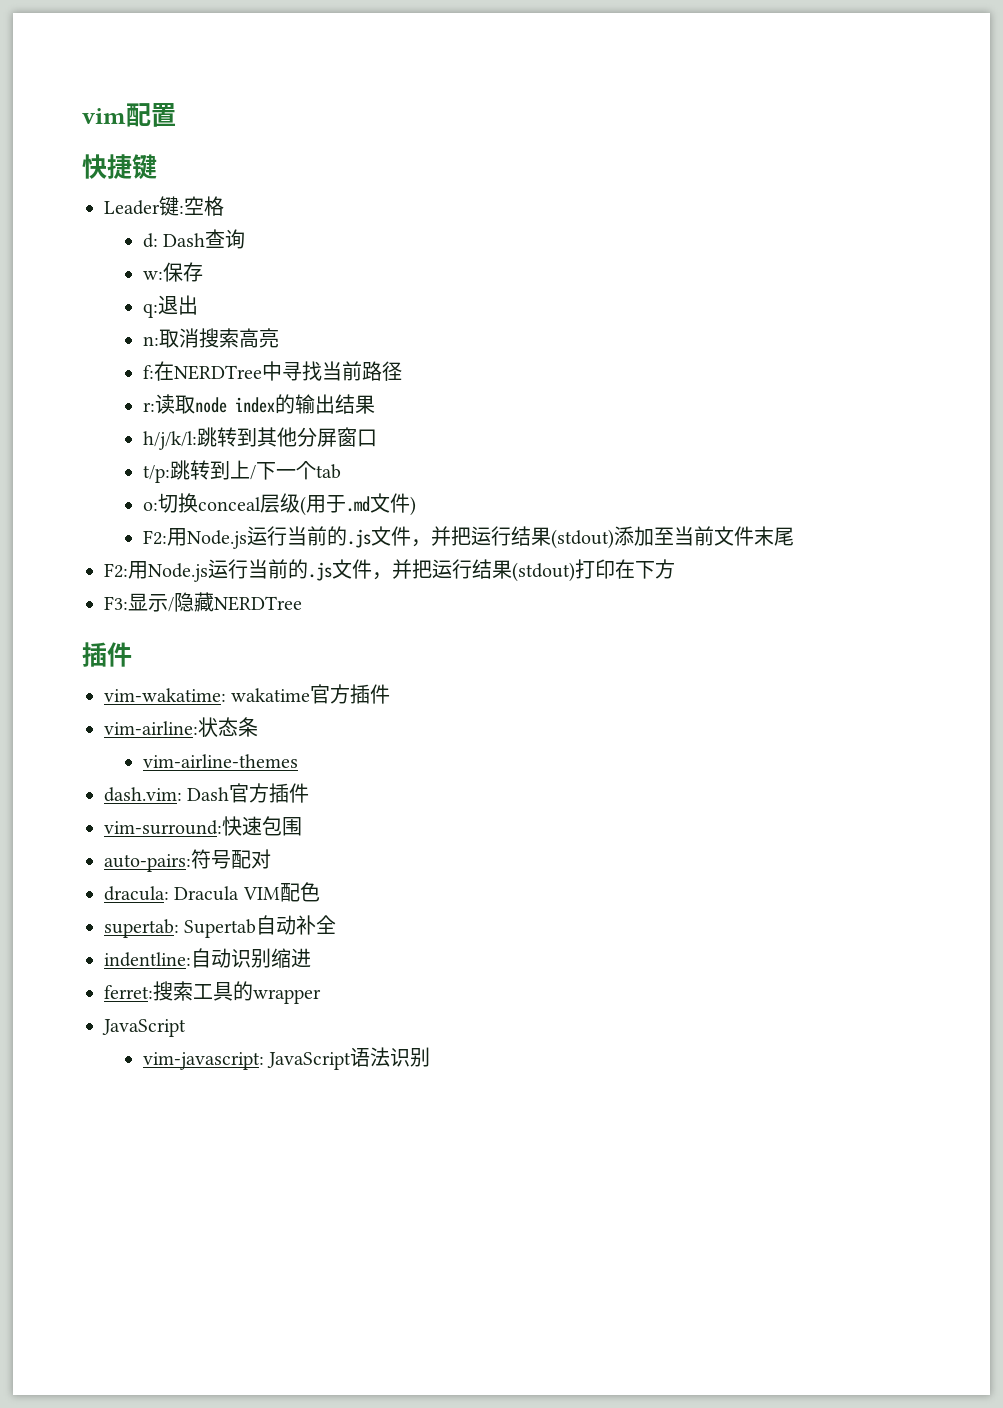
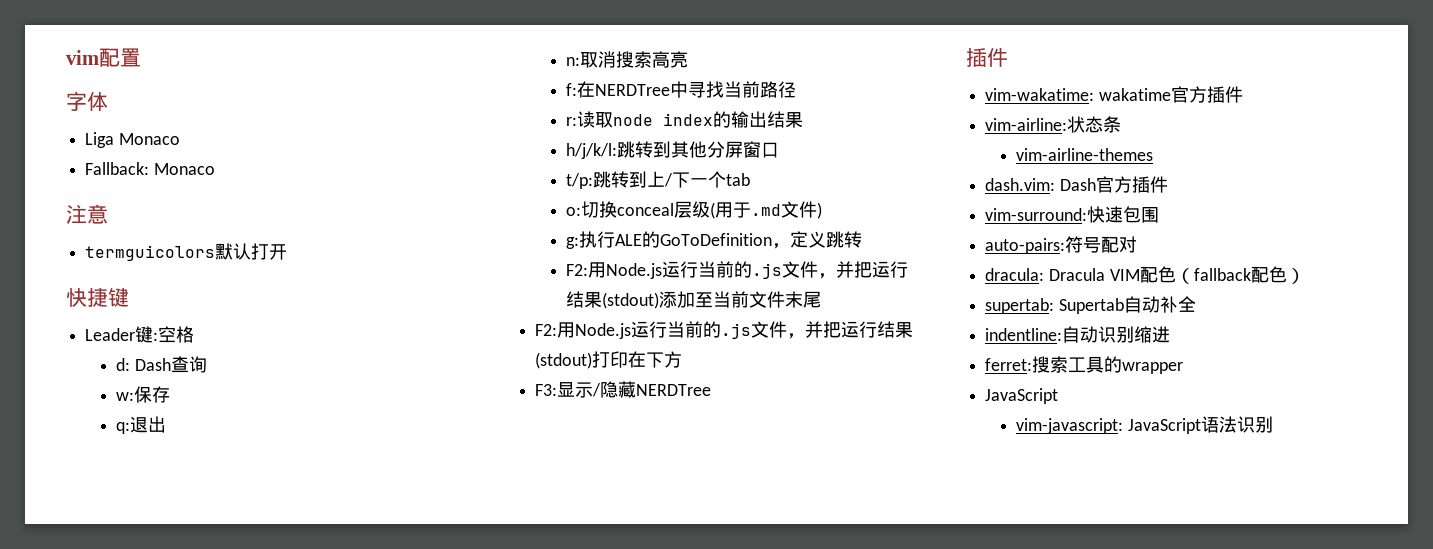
(176, 115) none -> [66,91,108,111] [85,132,180,148] [85,162,215,175] [66,204,108,224] [85,243,288,261] // 字体 // Liga Monaco // Fallback: Monaco // 注意 // termguicolors默认打开
(416, 506) none -> [566,231,863,249] // g:执行ALE的GoToDefinition，定义跳转
(320, 892) none -> [1175,266,1305,284] （fallback配色）

